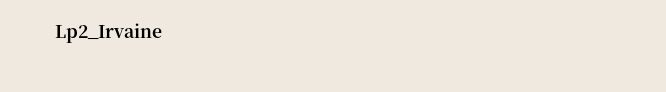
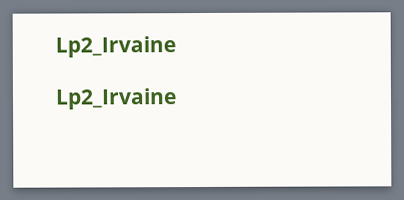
[55,23,162,43] Lp2_Irvaine -> [55,36,176,58] [55,88,177,110] Lp2_Irvaine // Lp2_Irvaine

